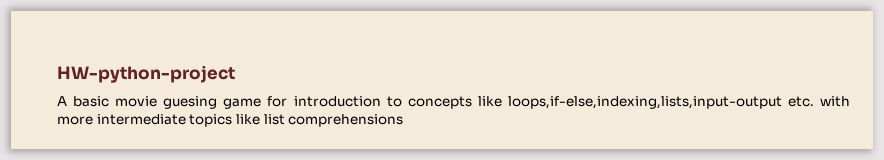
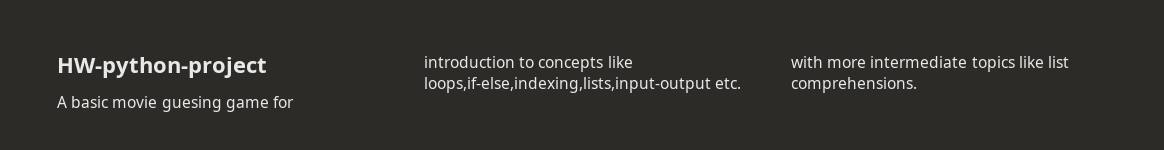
[288,114,404,127] comprehensions -> [791,77,917,93] comprehensions.

